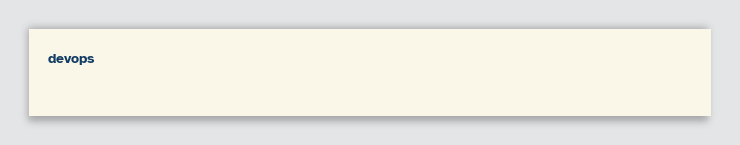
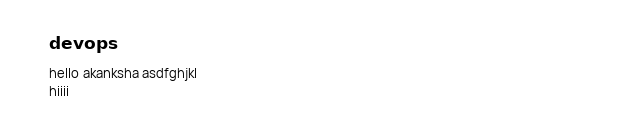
(95, 59) none -> [49,68,198,81] [49,86,69,96] // hello akanksha asdfghjkl // hiiii

